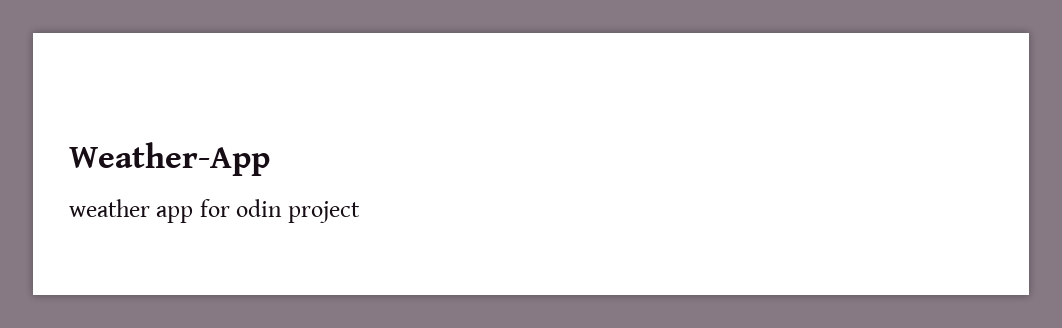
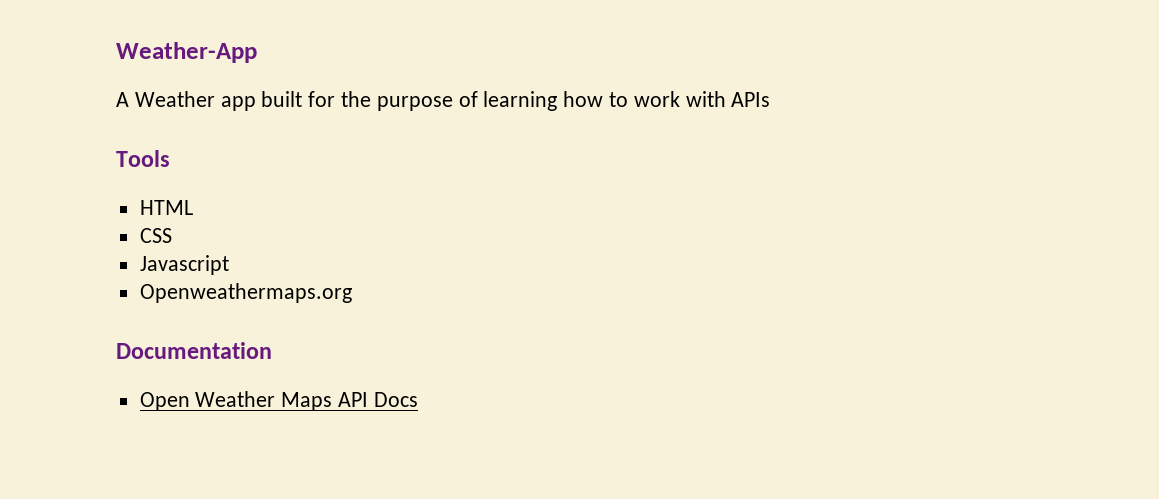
[69,199,360,223] weather app for odin project -> [116,91,771,111] [116,150,170,167] [139,200,193,215] [139,228,172,243] [139,255,229,275] [139,283,352,303] [116,342,272,359] [139,391,418,411] A Weather app built for the purpose of learning how to work with APIs // Tools // HTML // CSS // Javascript // Openweathermaps.org // Documentation // Open Weather Maps API Docs

